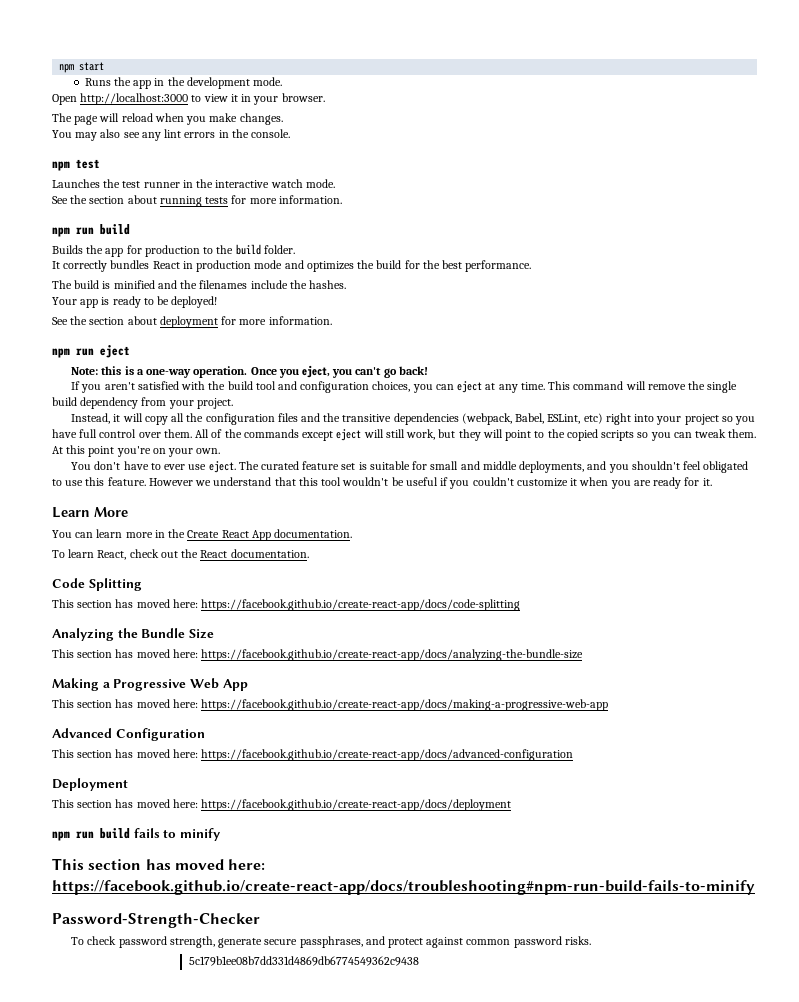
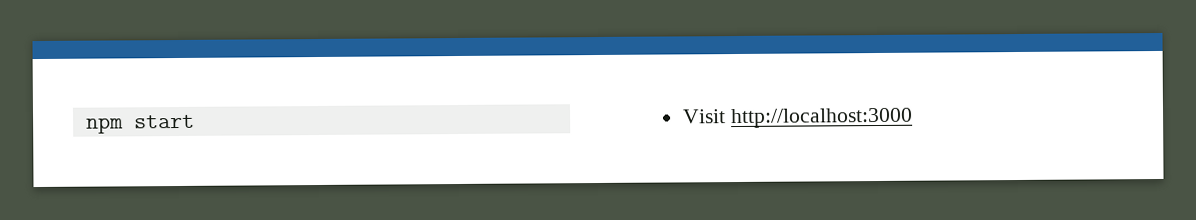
[84,77,283,89] [52,93,325,105] [52,113,283,125] [52,129,291,141] [52,159,100,171] [52,179,335,188] [52,195,342,207] [52,224,130,237] [52,244,295,257] [52,260,532,272] [52,280,347,289] [52,296,218,308] [52,316,332,328] [52,345,130,358] [71,365,428,378] [71,381,738,393] [52,397,233,409] [71,413,756,425] [52,429,757,441] [52,445,221,457] [71,461,749,473] [52,477,712,489] [52,507,128,518] [52,529,353,541] [52,549,309,560] [52,578,142,591] [52,599,521,611] [52,628,214,641] [52,649,584,661] [52,678,248,691] [52,699,609,711] [52,728,205,741] [52,749,574,761] [52,778,128,791] [52,799,512,811] [52,828,220,841] [52,858,266,870] [52,880,755,895] [52,913,260,928] [71,936,591,948] [188,956,419,966] Runs the app in the development mode. // Open http://localhost:3000 to view it in your browser. // The page will reload when you make changes. // You may also see any lint errors in the console. // npm test // Launches the test runner in the interactive watch mode. // See the section about running tests for more information. // npm run build // Builds the app for production to the build folder. // It correctly bundles React in production mode and optimizes the build for the best performance. // The build is minified and the filenames include the hashes. // Your app is ready to be deployed! // See the section about deployment for more information. // npm run eject // Note: this is a one-way operation. Once you eject, you can't go back! // If you aren't satisfied with the build tool and configuration choices, you can eject at any time. This command will remove the single build dependency from your project. // Instead, it will copy all the configuration files and the transitive dependencies (webpack, Babel, ESLint, etc) right into your project so you have full control over them. All of the commands except eject will still work, but they will point to the copied scripts so you can tweak them. At this point you're on your own. // You don't have to ever use eject. The curated feature set is suitable for small and middle deployments, and you shouldn't feel obligated to use this feature. However we understand that this tool wouldn't be useful if you couldn't customize it when you are ready for it. // Learn More // You can learn more in the Create React App documentation. // To learn React, check out the React documentation. // Code Splitting // This section has moved here: https://facebook.github.io/create-react-app/docs/code-splitting // Analyzing the Bundle Size // This section has moved here: https://facebook.github.io/create-react-app/docs/analyzing-the-bundle-size // Making a Progressive Web App // This section has moved here: https://facebook.github.io/create-react-app/docs/making-a-progressive-web-app // Advanced Configuration // This section has moved here: https://facebook.github.io/create-react-app/docs/advanced-configuration // Deployment // This section has moved here: https://facebook.github.io/create-react-app/docs/deployment // npm run build fails to minify // This section has moved here: https://facebook.github.io/create-react-app/docs/troubleshooting#npm-run-build-fails-to-minify // Password-Strength-Checker // To check password strength, generate secure passphrases, and protect against common password risks. // 5c179b1ee08b7dd331d4869db6774549362c9438 -> [681,107,913,129] Visit http://localhost:3000

